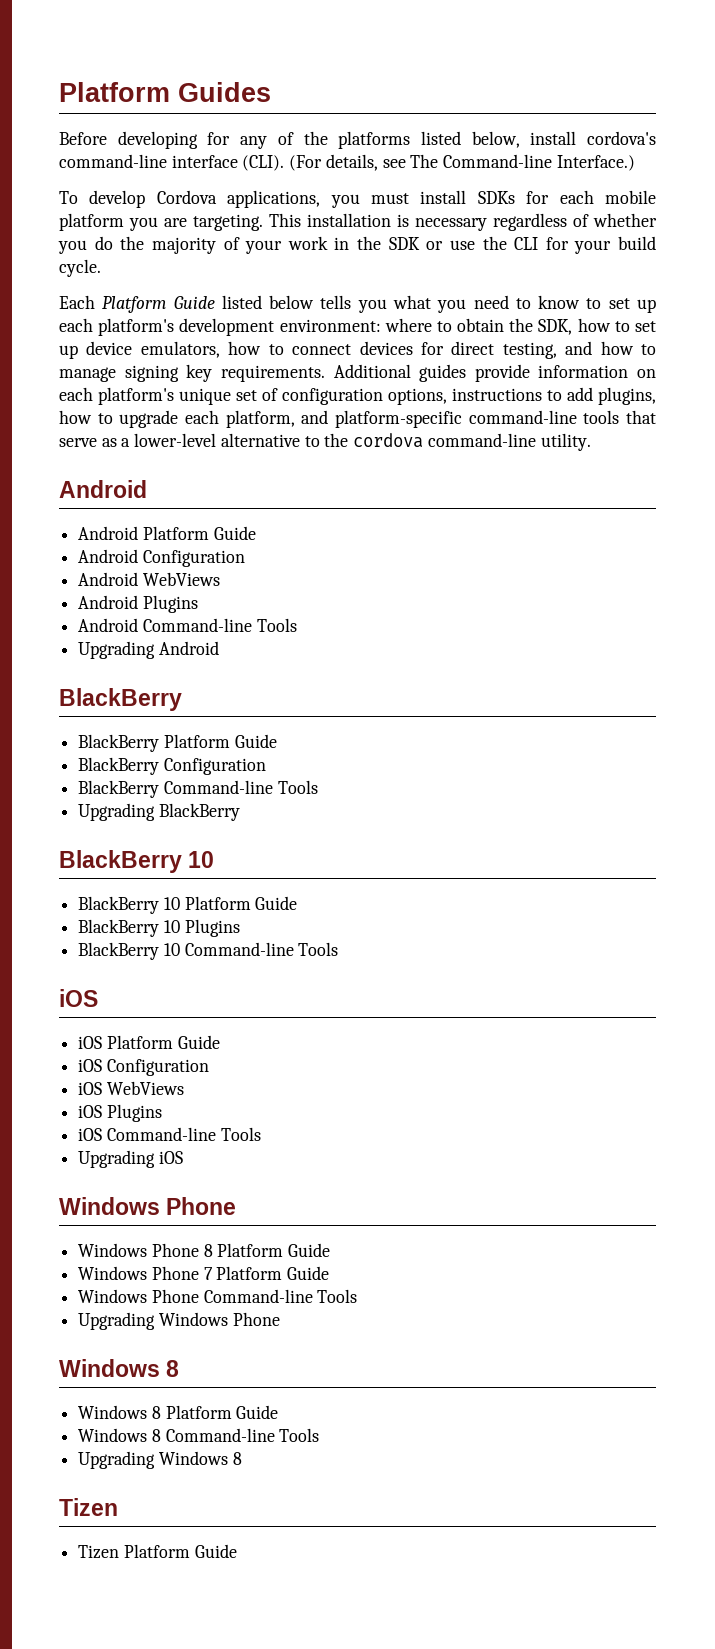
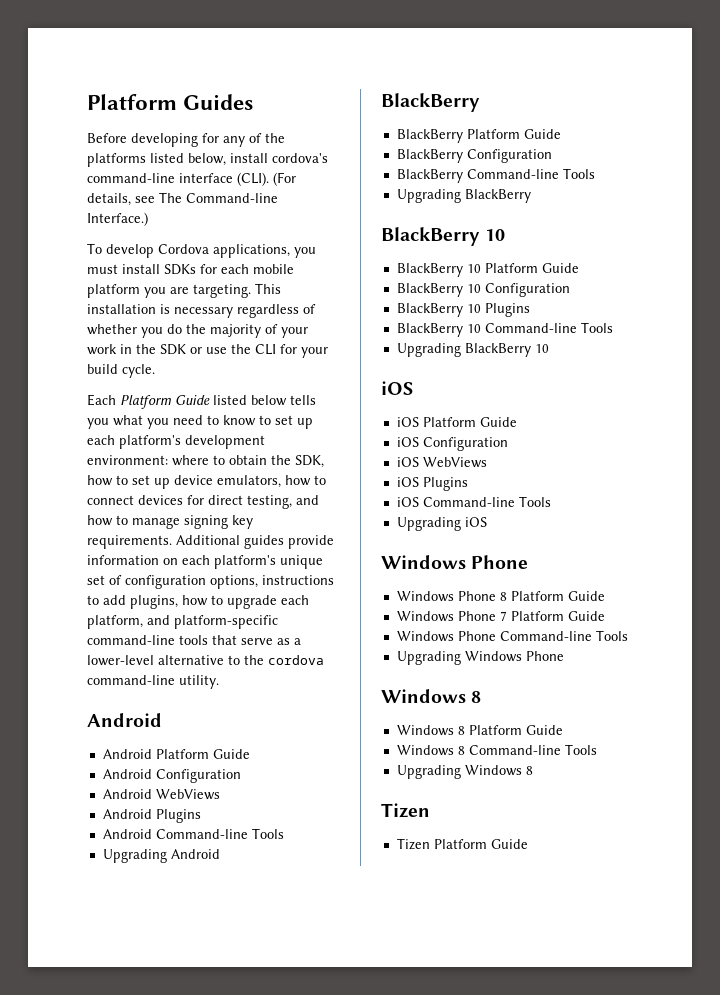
(298, 903) none -> [396,283,570,297] // BlackBerry 10 Configuration
(339, 949) none -> [396,343,549,357] // Upgrading BlackBerry 10

